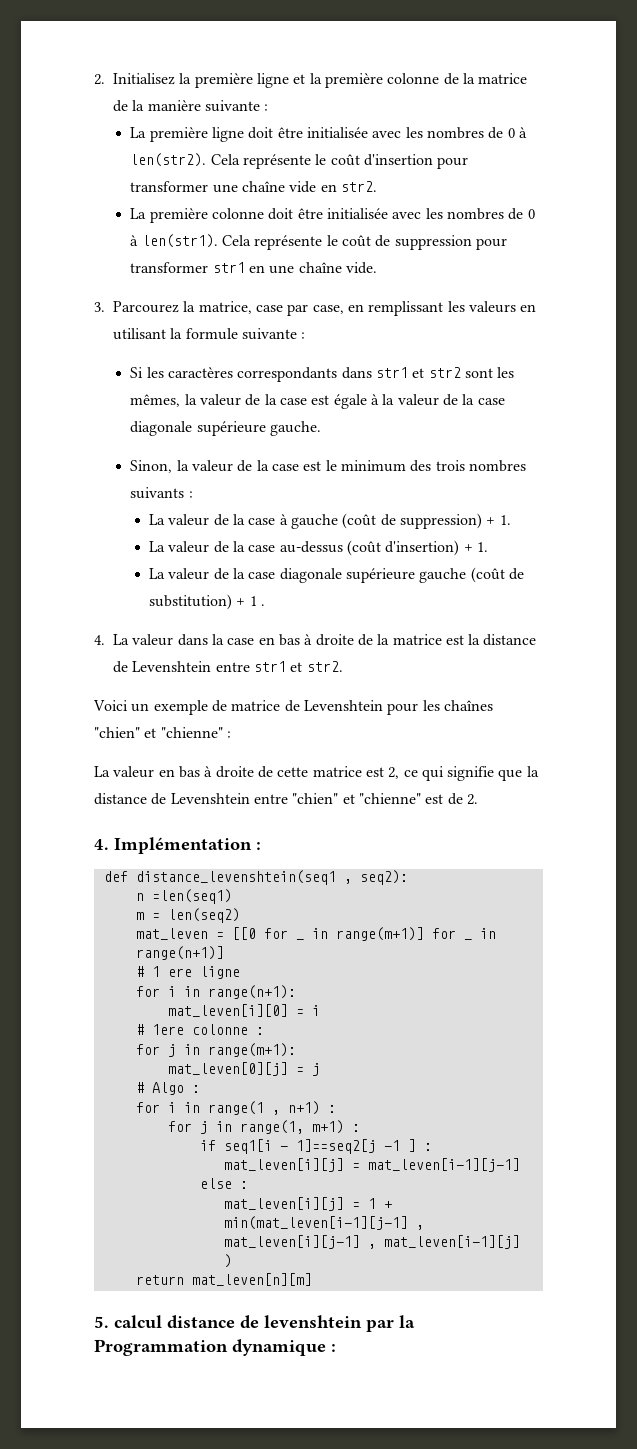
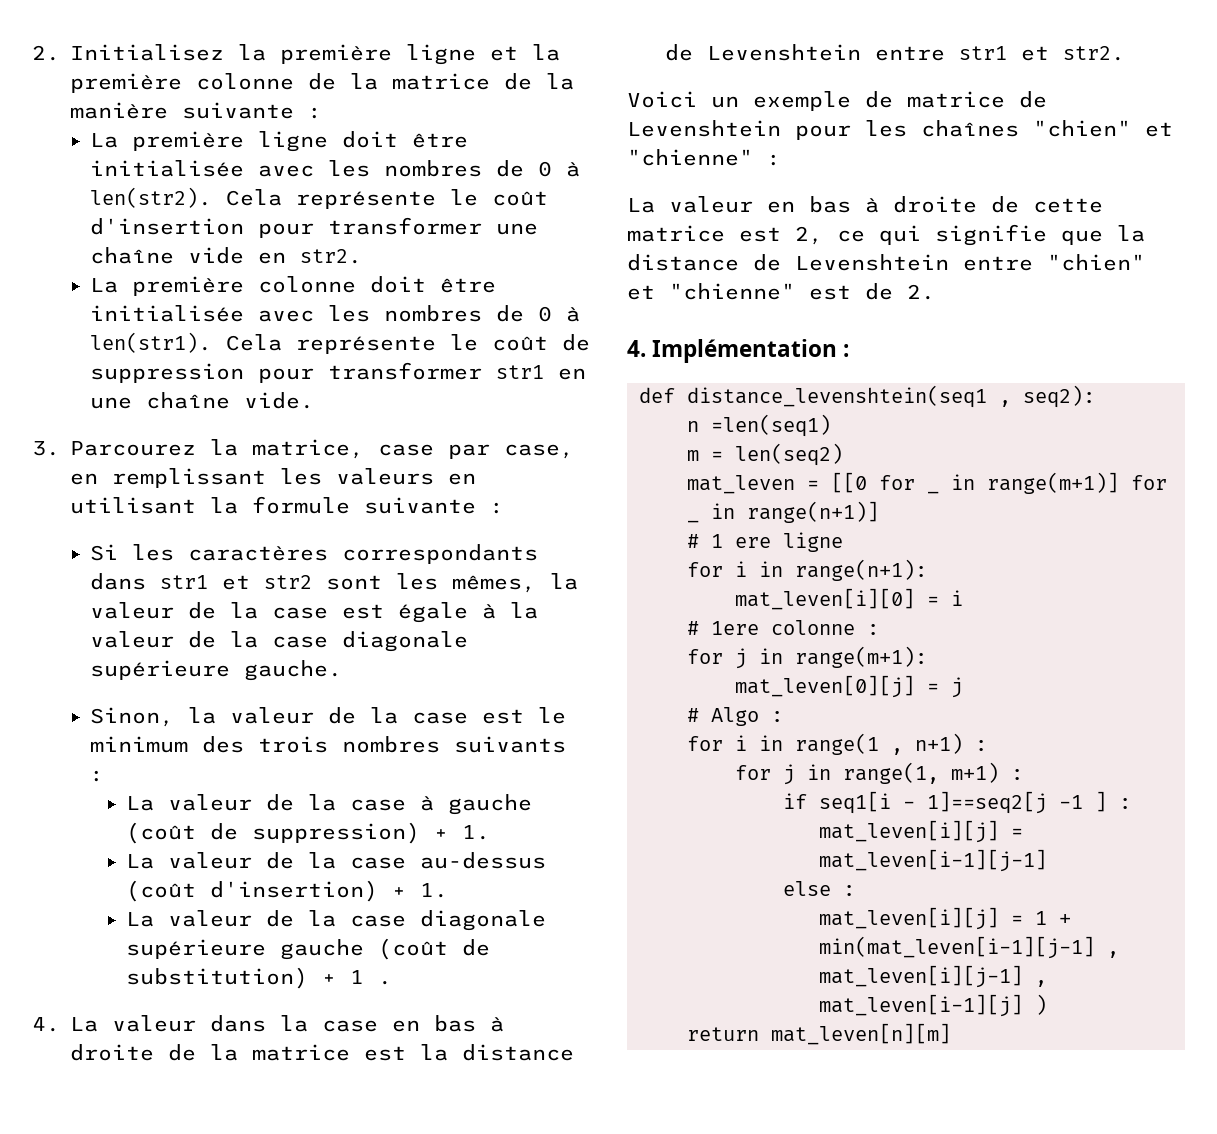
[94,1315,415,1332] [94,1339,336,1356] // 5. calcul distance de levenshtein par la Programmation dynamique : -> (951, 1034) none

